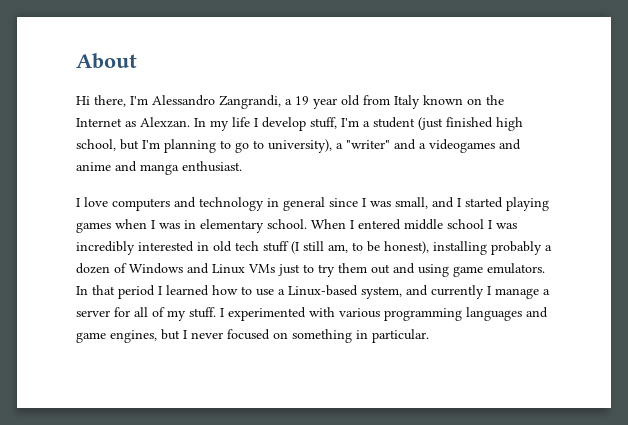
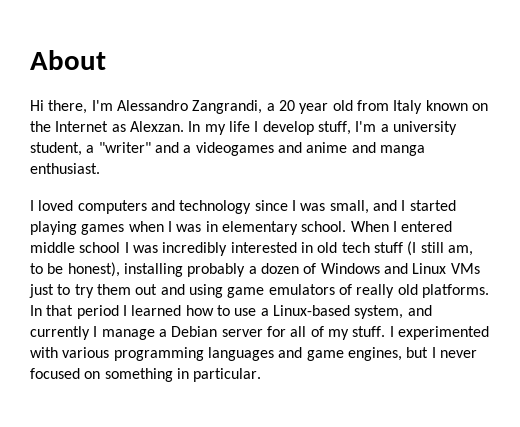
[295,96,309,105] 19 -> [278,100,295,111] 20
[373,117,523,131] [76,139,332,153] student (just finished high school, but I'm planning to go to university), -> [392,121,457,135] [30,142,82,156] university student,
[84,197,108,207] love -> [38,200,74,211] loved
[267,197,325,211] in general -> (252, 207) none
[487,263,545,274] emulators. -> [268,284,489,298] emulators of really old platforms.
(550, 292) none -> [171,326,218,337] Debian

